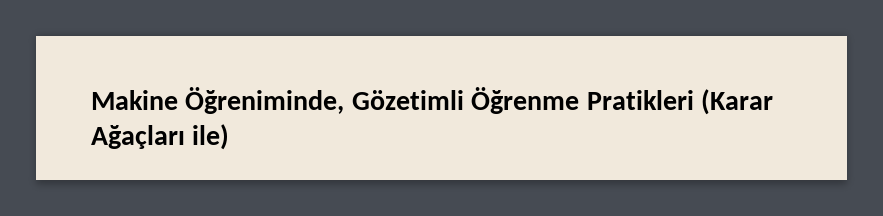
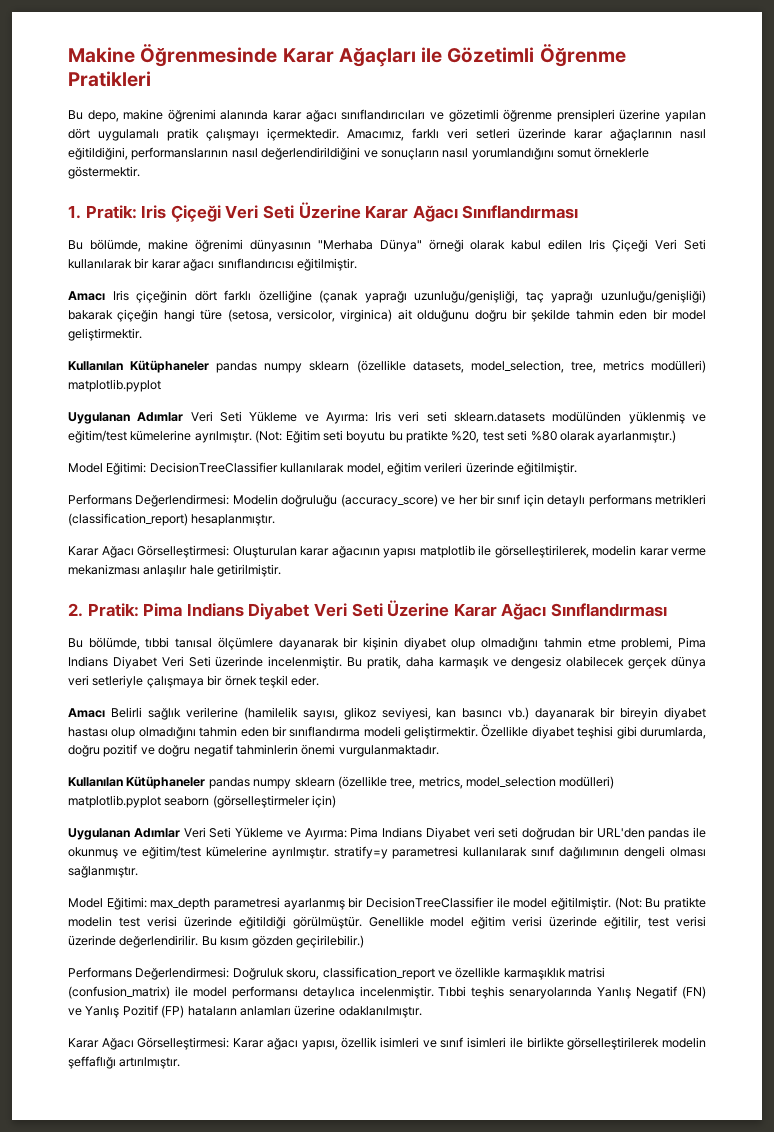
[185,87,345,114] Öğreniminde, -> [140,44,443,67] Öğrenmesinde Karar Ağaçları ile
[701,89,774,115] [91,124,230,150] (Karar Ağaçları ile) -> [68,109,707,122] [68,128,706,141] [68,147,650,160] [68,166,140,179] [68,202,579,222] [68,239,707,252] [68,258,357,271] [68,290,706,303] [68,309,706,322] [68,328,142,341] [68,360,707,373] [68,379,161,392] [68,411,706,424] [68,430,677,443] [68,462,577,475] [68,494,706,507] [68,513,276,526] [68,545,706,558] [68,564,282,577] [68,600,667,620] [68,637,706,650] [68,656,706,669] [68,675,320,688] [68,707,707,720] [68,724,706,739] [68,744,439,757] [68,776,615,789] [68,795,337,808] [68,827,706,840] [68,846,706,859] [68,866,138,878] [68,897,706,910] [68,916,706,929] [68,935,364,948] [68,967,605,980] [68,986,706,999] [68,1005,422,1018] [68,1037,707,1050] [68,1056,181,1069] // Bu depo, makine öğrenimi alanında karar ağacı sınıflandırıcıları ve gözetimli öğrenme prensipleri üzerine yapılan dört uygulamalı pratik çalışmayı içermektedir. Amacımız, farklı veri setleri üzerinde karar ağaçlarının nasıl eğitildiğini, performanslarının nasıl değerlendirildiğini ve sonuçların nasıl yorumlandığını somut örneklerle göstermektir. // 1. Pratik: Iris Çiçeği Veri Seti Üzerine Karar Ağacı Sınıflandırması // Bu bölümde, makine öğrenimi dünyasının "Merhaba Dünya" örneği olarak kabul edilen Iris Çiçeği Veri Seti kullanılarak bir karar ağacı sınıflandırıcısı eğitilmiştir. // Amacı Iris çiçeğinin dört farklı özelliğine (çanak yaprağı uzunluğu/genişliği, taç yaprağı uzunluğu/genişliği) bakarak çiçeğin hangi türe (setosa, versicolor, virginica) ait olduğunu doğru bir şekilde tahmin eden bir model geliştirmektir. // Kullanılan Kütüphaneler pandas numpy sklearn (özellikle datasets, model_selection, tree, metrics modülleri) matplotlib.pyplot // Uygulanan Adımlar Veri Seti Yükleme ve Ayırma: Iris veri seti sklearn.datasets modülünden yüklenmiş ve eğitim/test kümelerine ayrılmıştır. (Not: Eğitim seti boyutu bu pratikte %20, test seti %80 olarak ayarlanmıştır.) // Model Eğitimi: DecisionTreeClassifier kullanılarak model, eğitim verileri üzerinde eğitilmiştir. // Performans Değerlendirmesi: Modelin doğruluğu (accuracy_score) ve her bir sınıf için detaylı performans metrikleri (classification_report) hesaplanmıştır. // Karar Ağacı Görselleştirmesi: Oluşturulan karar ağacının yapısı matplotlib ile görselleştirilerek, modelin karar verme mekanizması anlaşılır hale getirilmiştir. // 2. Pratik: Pima Indians Diyabet Veri Seti Üzerine Karar Ağacı Sınıflandırması // Bu bölümde, tıbbi tanısal ölçümlere dayanarak bir kişinin diyabet olup olmadığını tahmin etme problemi, Pima Indians Diyabet Veri Seti üzerinde incelenmiştir. Bu pratik, daha karmaşık ve dengesiz olabilecek gerçek dünya veri setleriyle çalışmaya bir örnek teşkil eder. // Amacı Belirli sağlık verilerine (hamilelik sayısı, glikoz seviyesi, kan basıncı vb.) dayanarak bir bireyin diyabet hastası olup olmadığını tahmin eden bir sınıflandırma modeli geliştirmektir. Özellikle diyabet teşhisi gibi durumlarda, doğru pozitif ve doğru negatif tahminlerin önemi vurgulanmaktadır. // Kullanılan Kütüphaneler pandas numpy sklearn (özellikle tree, metrics, model_selection modülleri) matplotlib.pyplot seaborn (görselleştirmeler için) // Uygulanan Adımlar Veri Seti Yükleme ve Ayırma: Pima Indians Diyabet veri seti doğrudan bir URL'den pandas ile okunmuş ve eğitim/test kümelerine ayrılmıştır. stratify=y parametresi kullanılarak sınıf dağılımının dengeli olması sağlanmıştır. // Model Eğitimi: max_depth parametresi ayarlanmış bir DecisionTreeClassifier ile model eğitilmiştir. (Not: Bu pratikte modelin test verisi üzerinde eğitildiği görülmüştür. Genellikle model eğitim verisi üzerinde eğitilir, test verisi üzerinde değerlendirilir. Bu kısım gözden geçirilebilir.) // Performans Değerlendirmesi: Doğruluk skoru, classification_report ve özellikle karmaşıklık matrisi (confusion_matrix) ile model performansı detaylıca incelenmiştir. Tıbbi teşhis senaryolarında Yanlış Negatif (FN) ve Yanlış Pozitif (FP) hataların anlamları üzerine odaklanılmıştır. // Karar Ağacı Görselleştirmesi: Karar ağacı yapısı, özellik isimleri ve sınıf isimleri ile birlikte görselleştirilerek modelin şeffaflığı artırılmıştır.

